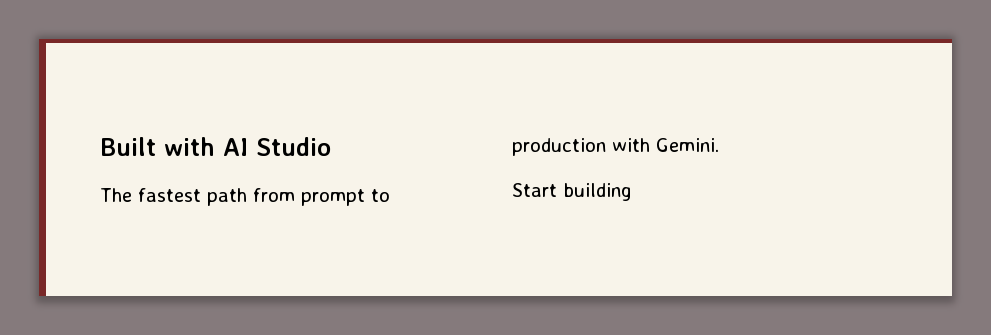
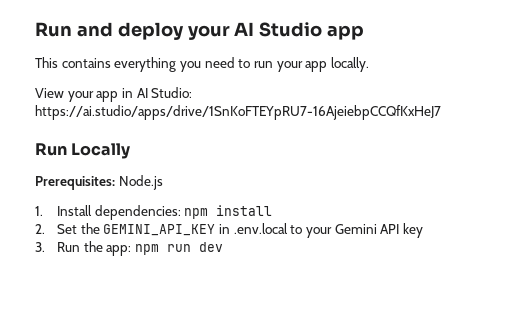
[100,137,331,156] [100,188,390,206] [512,138,719,156] [512,183,632,201] Built with AI Studio // The fastest path from prompt to production with Gemini. // Start building -> [35,22,365,40] [35,57,369,72] [35,87,193,102] [35,105,441,120] [35,143,131,159] [35,175,163,190] [35,205,273,220] [35,223,423,238] [35,241,224,256] Run and deploy your AI Studio app // This contains everything you need to run your app locally. // View your app in AI Studio: https://ai.studio/apps/drive/1SnKoFTEYpRU7-16AjeiebpCCQfKxHeJ7 // Run Locally // Prerequisites: Node.js // 1. Install dependencies: npm install // 2. Set the GEMINI_API_KEY in .env.local to your Gemini API key // 3. Run the app: npm run dev

